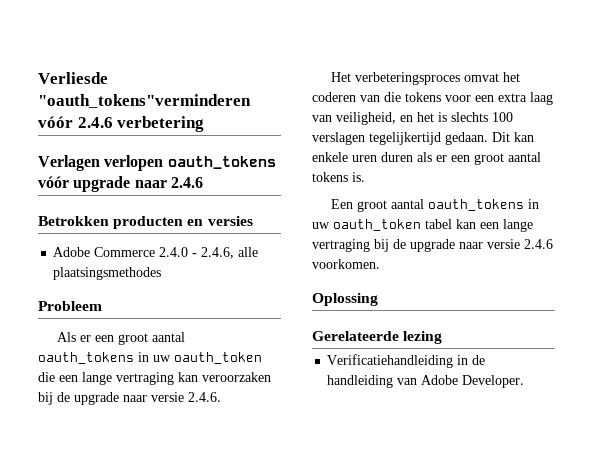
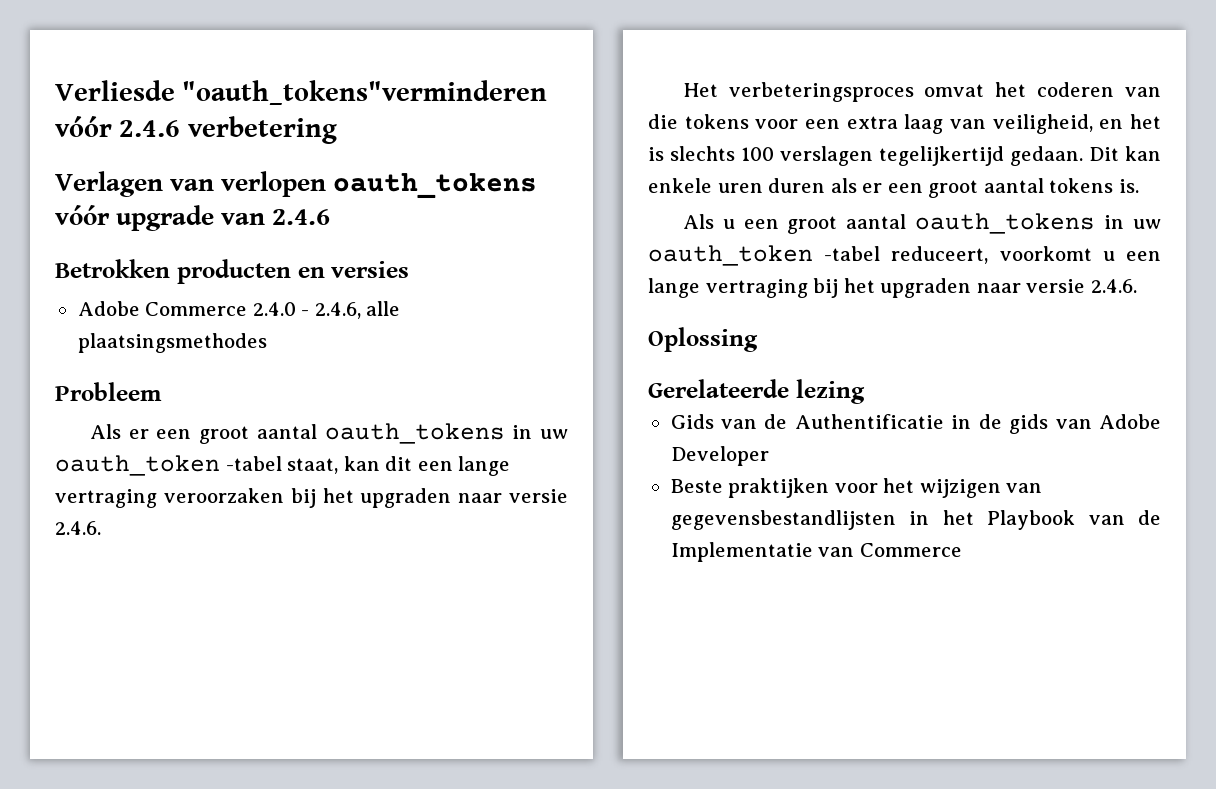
(100, 163) none -> [170,179,215,191] van
[134,180,167,188] naar -> [221,213,266,225] van
[38,372,198,385] die een lange vertraging kan -> [225,456,511,476] [55,489,157,508] -tabel staat, kan dit een lange vertraging
[57,392,119,405] de upgrade -> [322,488,452,508] het upgraden
[330,199,539,212] [312,219,533,232] [312,239,553,252] [312,259,380,269] Een groot aantal oauth_tokens in uw oauth_token tabel kan een lange vertraging bij de upgrade naar versie 2.4.6 voorkomen. -> [682,213,1161,234] [648,245,1161,266] [648,278,1137,298] Als u een groot aantal oauth_tokens in uw oauth_token -tabel reduceert, voorkomt u een lange vertraging bij het upgraden naar versie 2.4.6.
[327,354,454,368] Verificatiehandleiding -> [670,414,944,429] Gids van de Authentificatie
[327,375,394,388] handleiding -> [1009,414,1049,434] gids
[462,375,525,388] Developer. -> [670,446,769,466] [670,478,1043,498] [670,510,1161,530] [670,542,962,562] Developer // Beste praktijken voor het wijzigen van gegevensbestandlijsten in het Playbook van de Implementatie van Commerce

